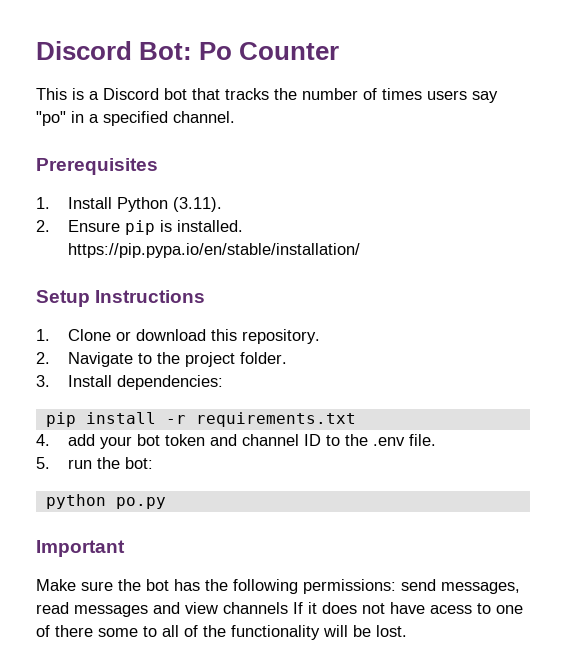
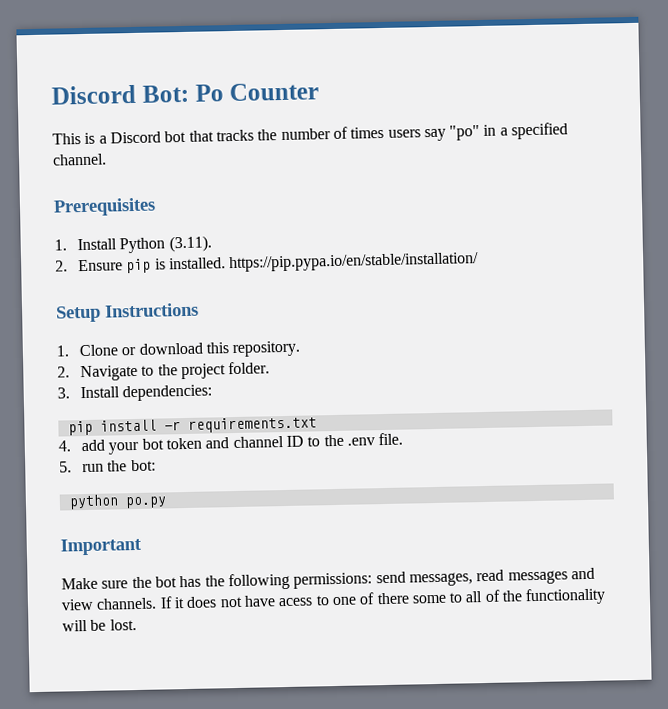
[223,602,288,614] channels -> [96,597,158,610] channels.

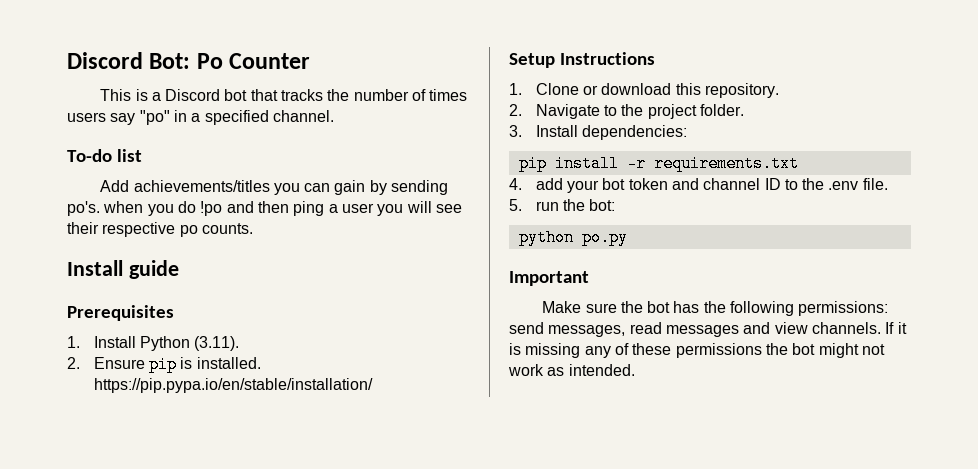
(107, 159) none -> [67,149,143,162] [100,180,449,195] [67,201,462,216] [67,222,253,237] [67,260,179,279] // To-do list // Add achievements/titles you can gain by sending po's. when you do !po and then ping a user you will see their respective po counts. // Install guide
[186,587,607,609] [62,619,137,632] does not have acess to one of there some to all of the functionality will be lost. -> [509,343,885,358] [508,364,635,376] is missing any of these permissions the bot might not work as intended.

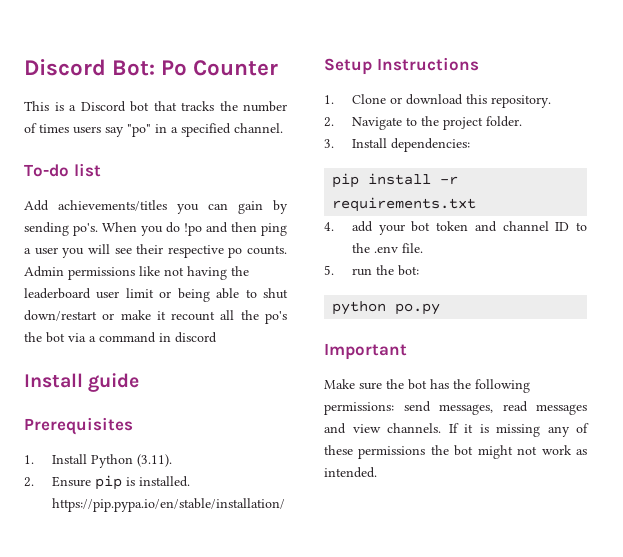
[103,201,144,213] when -> [102,222,137,232] When
(253, 228) none -> [24,266,249,280] [24,288,288,302] [24,310,287,324] [24,332,217,343] Admin permissions like not having the leaderboard user limit or being able to shut down/restart or make it recount all the po's the bot via a command in discord

